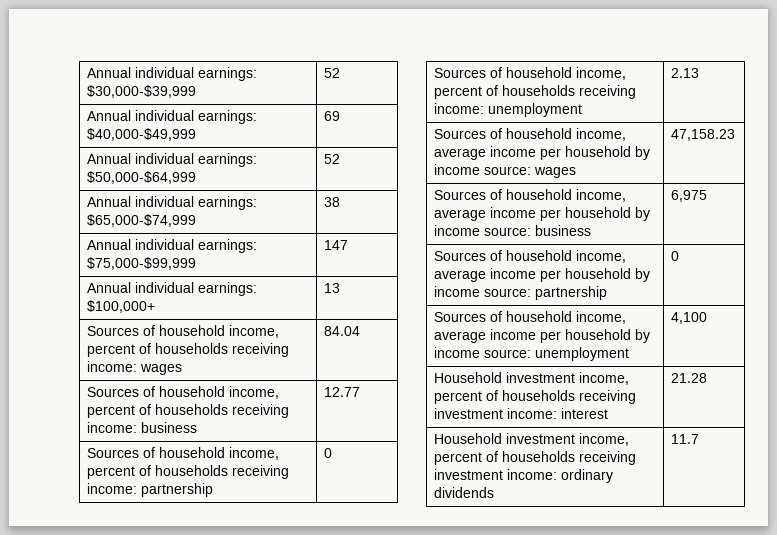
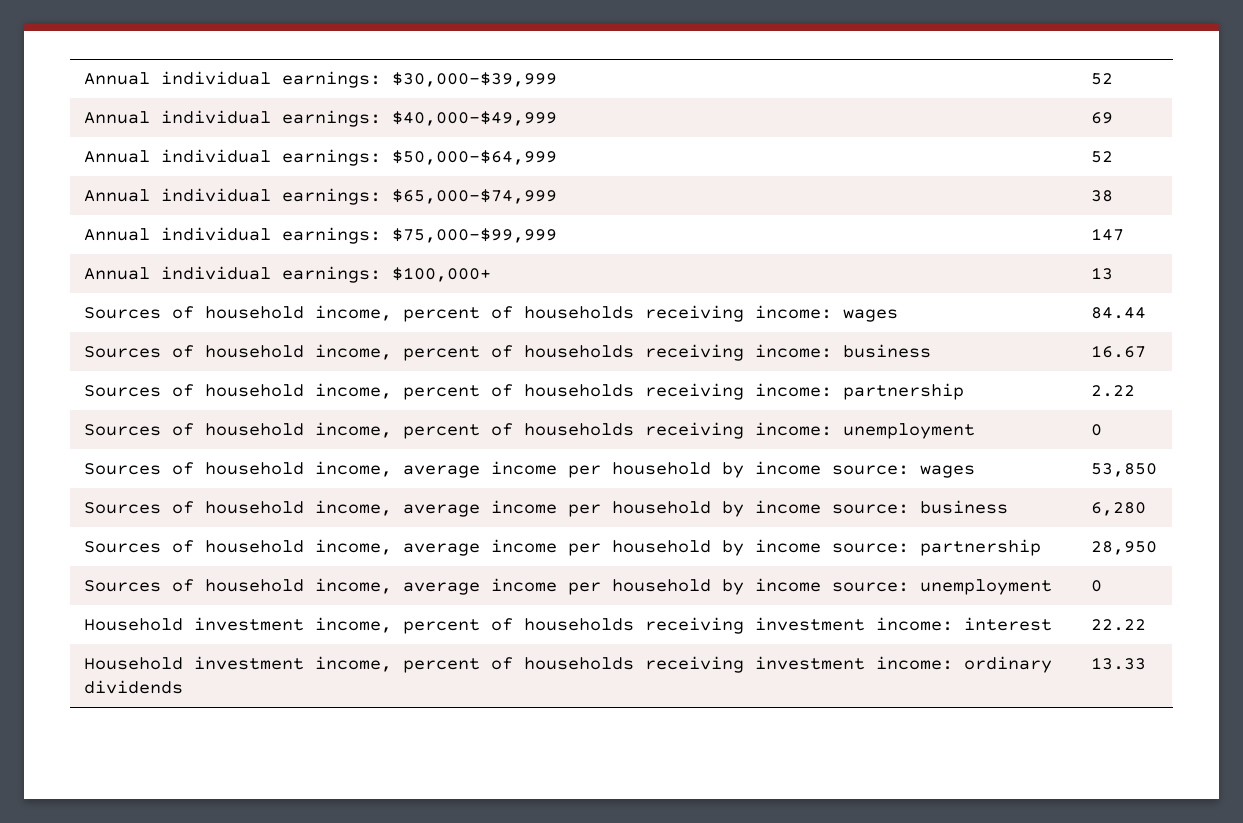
[323,326,360,336] 84.04 -> [1090,307,1146,319] 84.44
[323,387,360,397] 12.77 -> [1090,345,1146,358] 16.67
[323,448,332,458] 0 -> [1090,385,1135,397] 2.22
[670,68,699,78] 2.13 -> [1090,424,1102,436] 0
[670,129,735,141] 47,158.23 -> [1090,463,1157,477] 53,850
[670,190,707,202] 6,975 -> [1090,502,1146,516] 6,280
[670,251,679,261] 0 -> [1090,541,1157,555] 28,950
[670,312,707,324] 4,100 -> [1090,580,1102,592] 0
[670,373,707,383] 21.28 -> [1090,619,1146,631] 22.22
[670,434,699,444] 11.7 -> [1090,657,1146,670] 13.33

